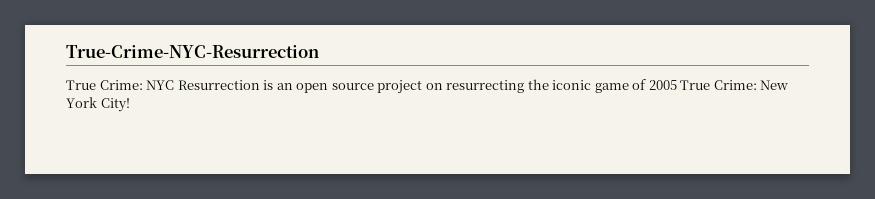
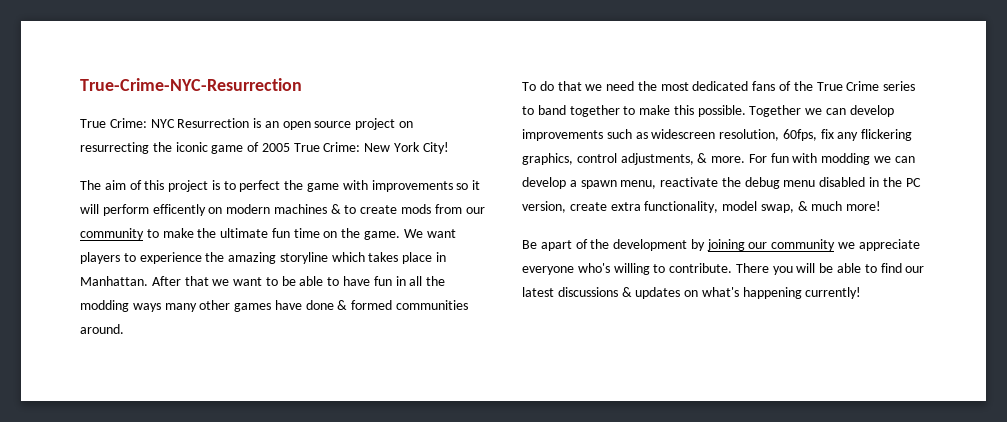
(130, 105) none -> [80,180,481,192] [80,204,485,216] [80,228,456,240] [80,252,447,264] [80,276,446,286] [80,300,469,312] [80,324,124,334] [522,81,916,91] [522,105,894,117] [522,129,913,141] [522,153,915,165] [522,177,921,189] [522,201,882,213] [522,239,920,251] [522,263,925,275] [522,287,862,299] // The aim of this project is to perfect the game with improvements so it will perform efficently on modern machines & to create mods from our community to make the ultimate fun time on the game. We want players to experience the amazing storyline which takes place in Manhattan. After that we want to be able to have fun in all the modding ways many other games have done & formed communities around. // To do that we need the most dedicated fans of the True Crime series to band together to make this possible. Together we can develop improvements such as widescreen resolution, 60fps, fix any flickering graphics, control adjustments, & more. For fun with modding we can develop a spawn menu, reactivate the debug menu disabled in the PC version, create extra functionality, model swap, & much more! // Be apart of the development by joining our community we appreciate everyone who's willing to contribute. There you will be able to find our latest discussions & updates on what's happening currently!

